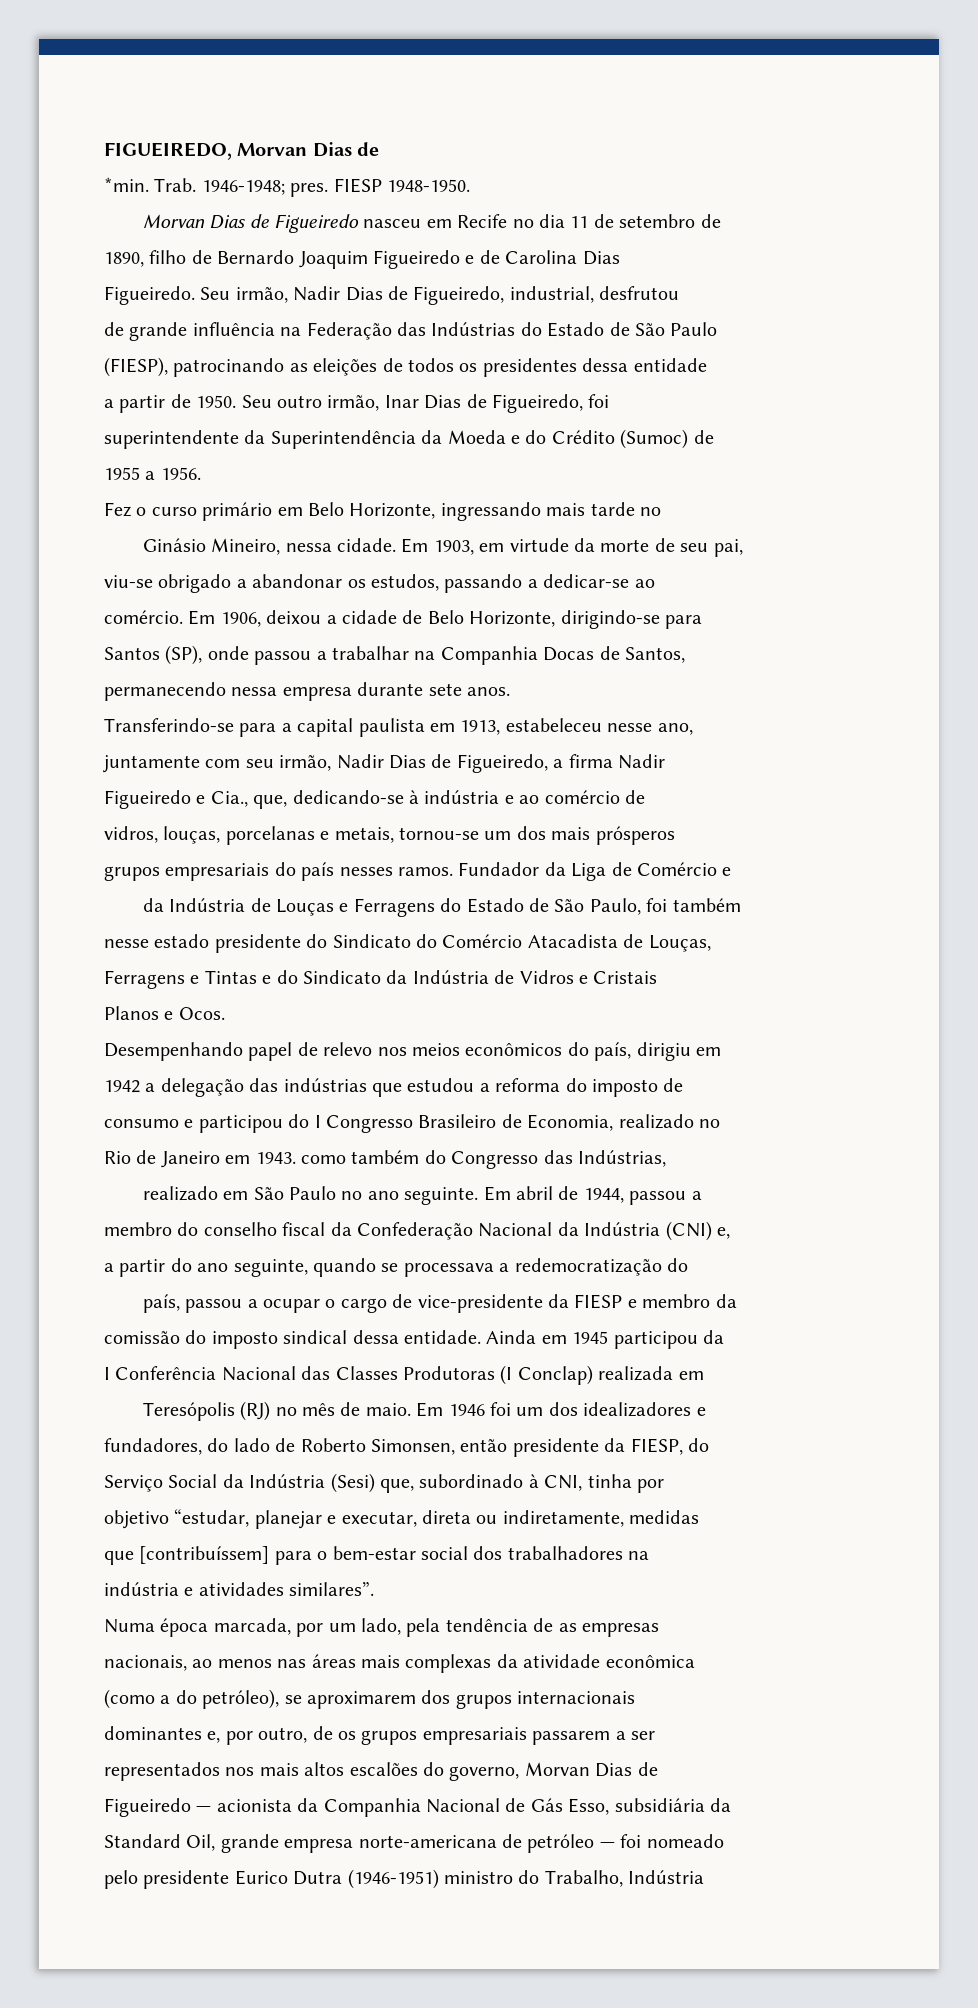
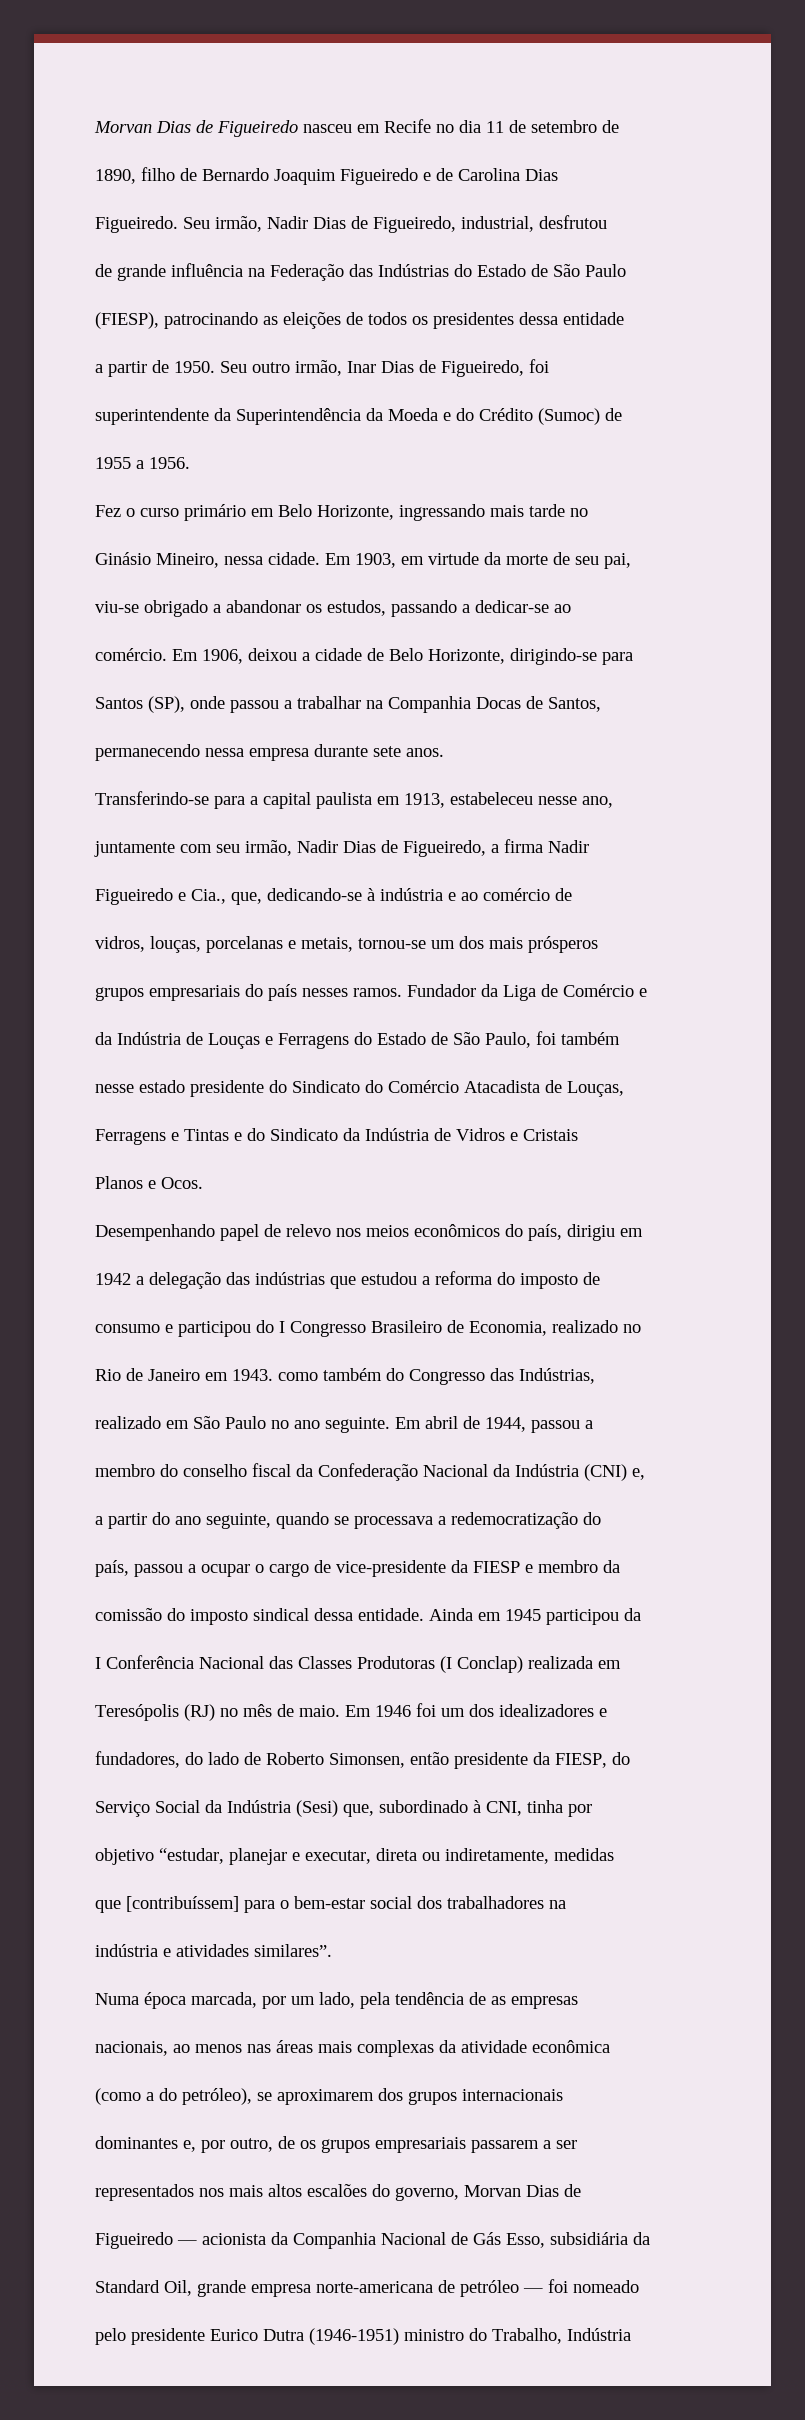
[104,142,380,160] [104,177,470,197] FIGUEIREDO, Morvan Dias de // *min. Trab. 1946-1948; pres. FIESP 1948-1950. // -> (94, 127) none

